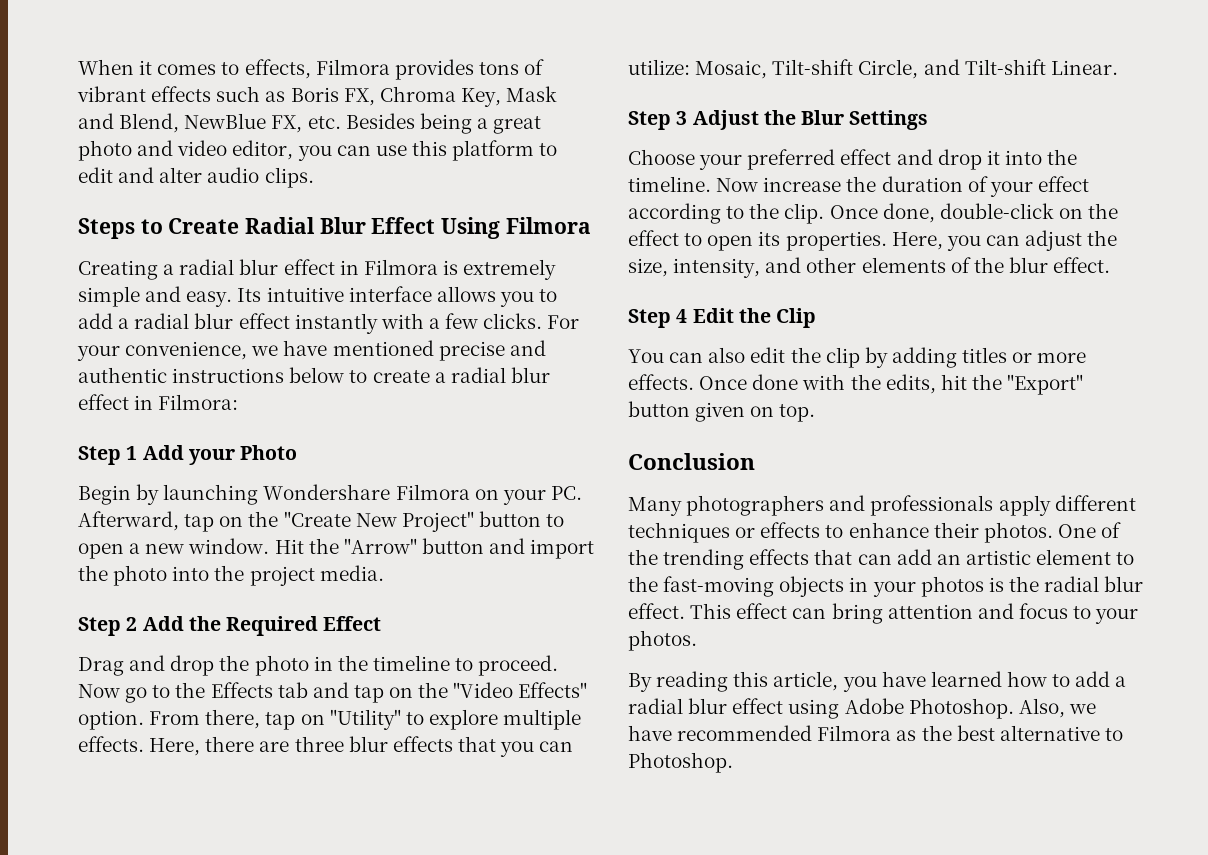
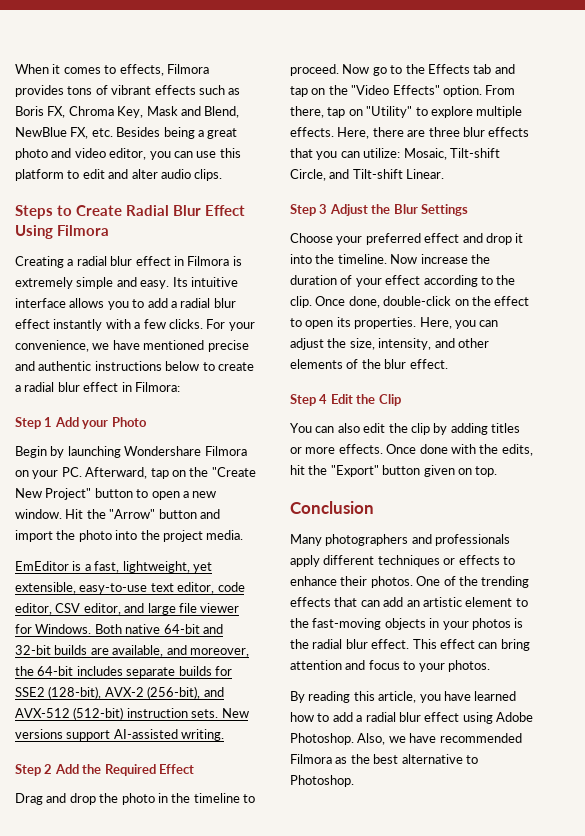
(384, 573) none -> [15,561,212,573] [15,582,245,594] [15,603,240,615] [15,624,223,634] [15,645,249,657] [15,666,232,678] [15,686,224,699] [15,707,249,720] [15,729,225,741] // EmEditor is a fast, lightweight, yet extensible, easy-to-use text editor, code editor, CSV editor, and large file viewer for Windows. Both native 64-bit and 32-bit builds are available, and moreover, the 64-bit includes separate builds for SSE2 (128-bit), AVX-2 (256-bit), and AVX-512 (512-bit) instruction sets. New versions support AI-assisted writing.

